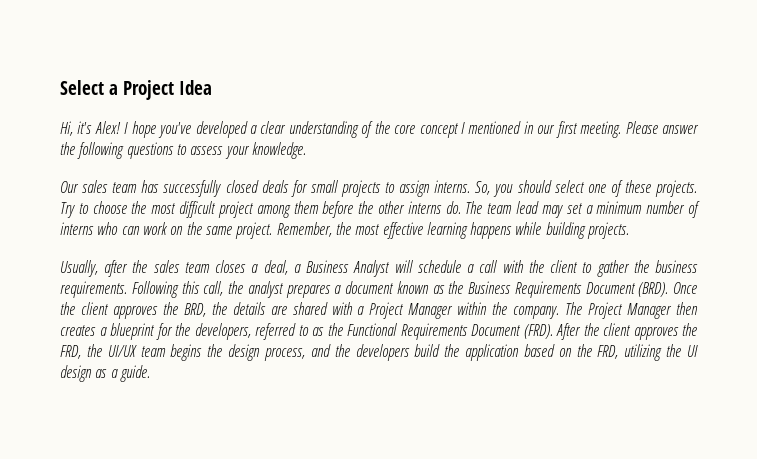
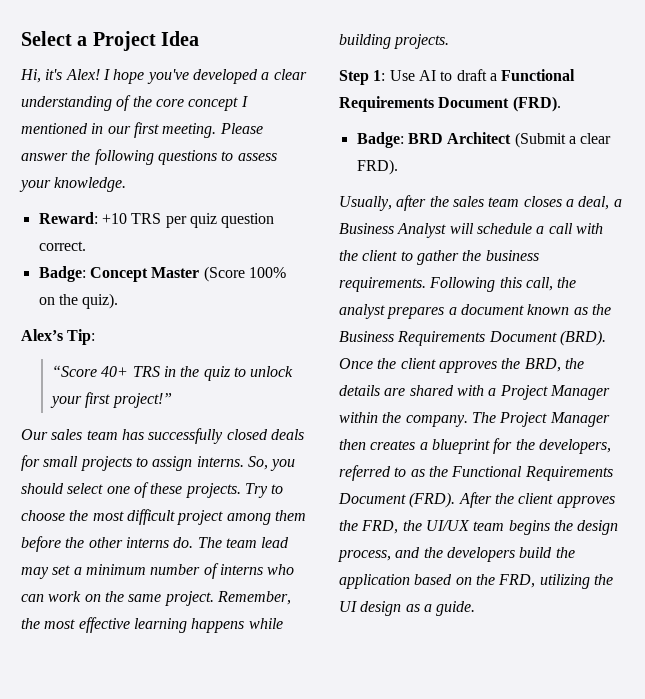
(306, 150) none -> [38,212,275,228] [38,241,86,251] [38,266,286,282] [38,293,119,309] [21,329,96,345] [51,365,294,381] [49,392,172,408] // Reward: +10 TRS per quiz question correct. // Badge: Concept Master (Score 100% on the quiz). // Alex’s Tip: // “Score 40+ TRS in the quiz to unlock your first project!”
(630, 230) none -> [339,69,576,85] [339,96,561,112] [356,132,612,148] [356,159,398,175] // Step 1: Use AI to draft a Functional Requirements Document (FRD). // Badge: BRD Architect (Submit a clear FRD).

